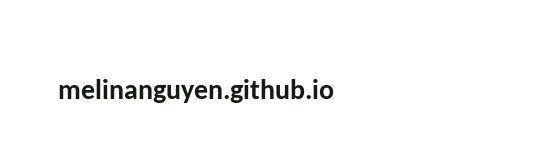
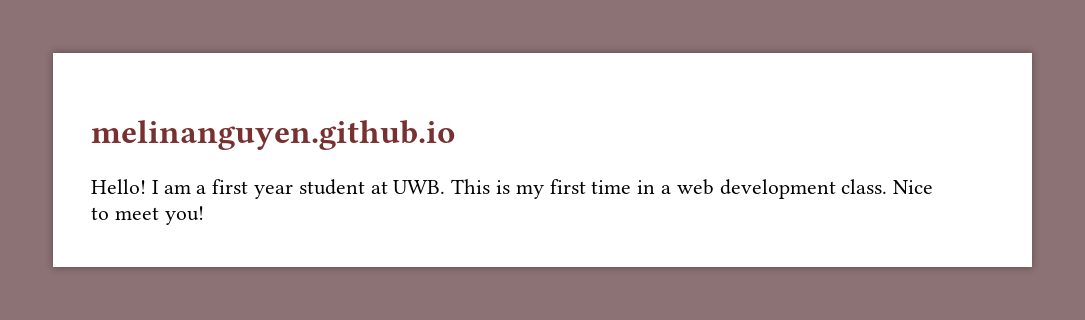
(334, 91) none -> [91,179,934,199] [91,206,204,225] // Hello! I am a first year student at UWB. This is my first time in a web development class. Nice to meet you!

